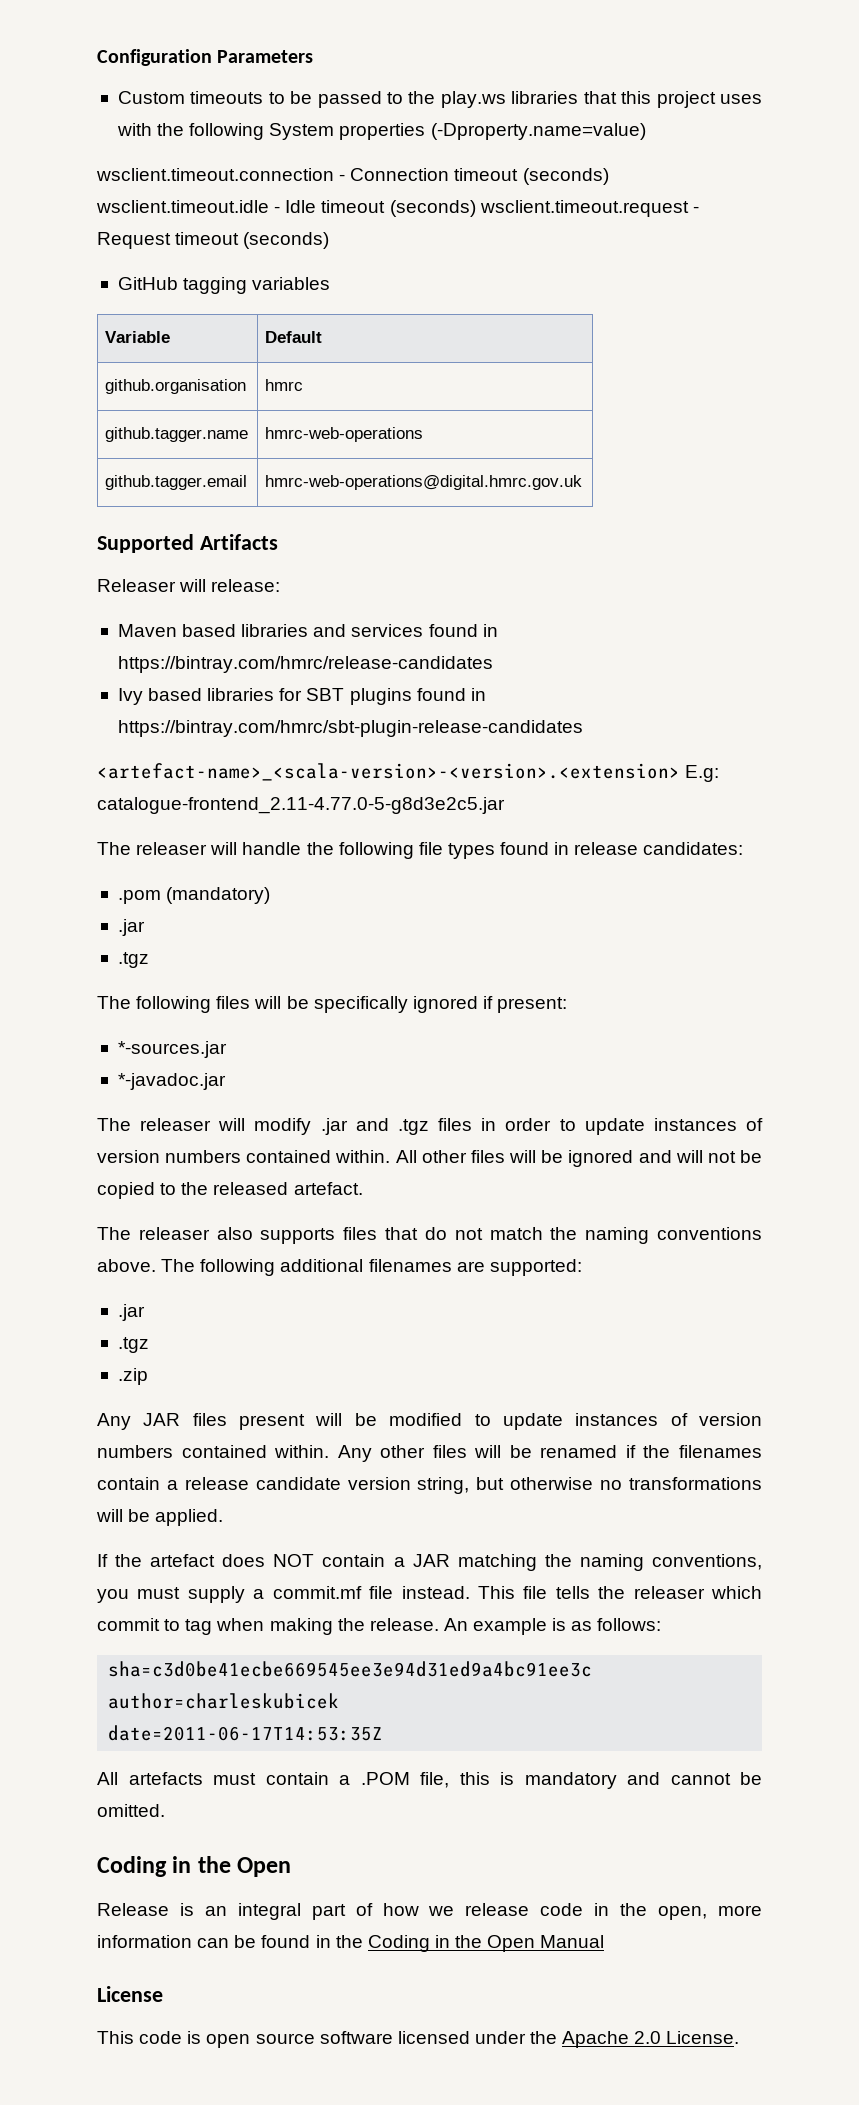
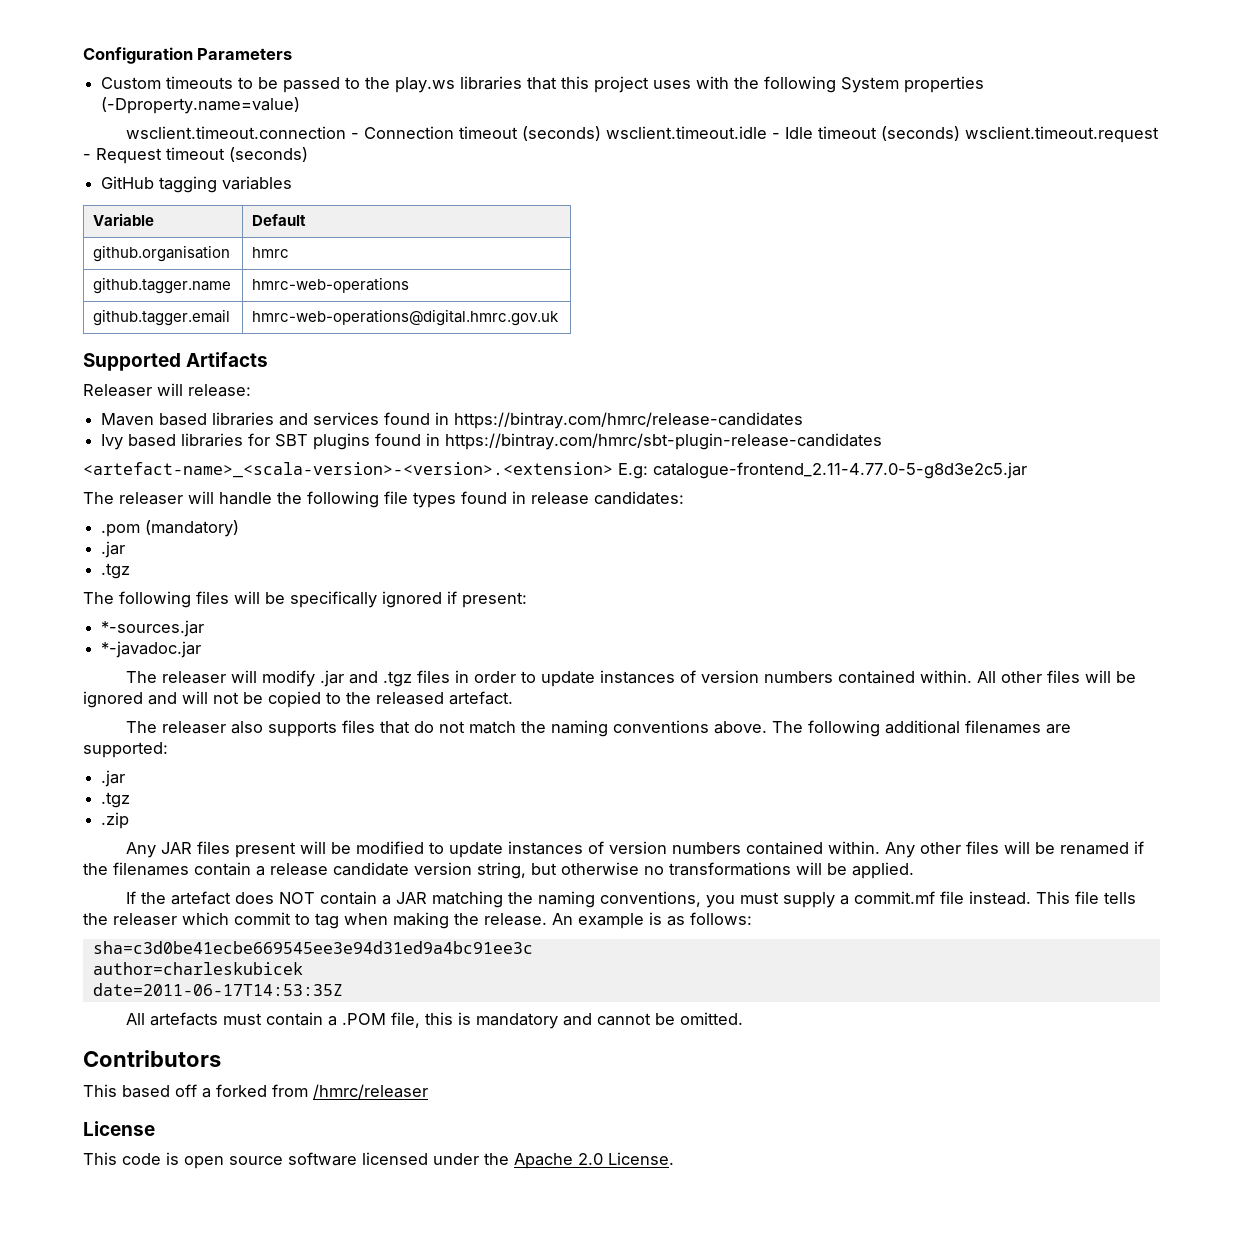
[97,1856,292,1877] [97,1903,762,1920] [97,1935,605,1952] Coding in the Open // Release is an integral part of how we release code in the open, more information can be found in the Coding in the Open Manual -> [83,1050,221,1067] [83,1084,428,1099] Contributors // This based off a forked from /hmrc/releaser

